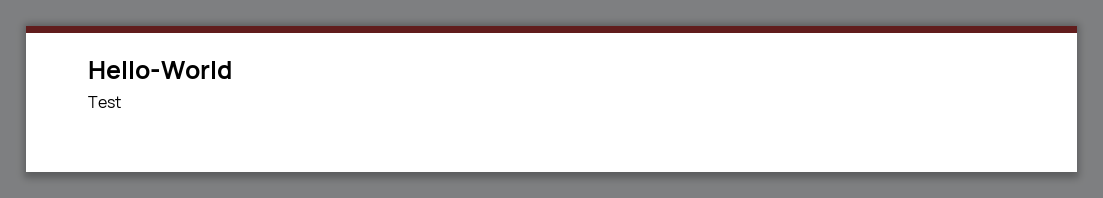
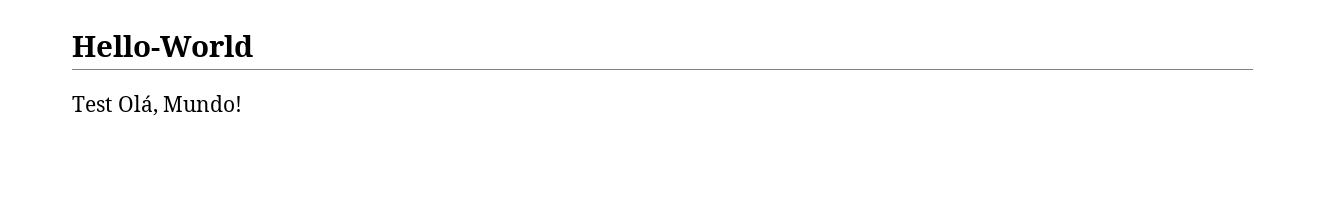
(121, 102) none -> [117,95,243,116] Olá, Mundo!

